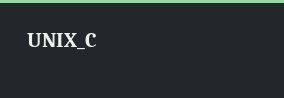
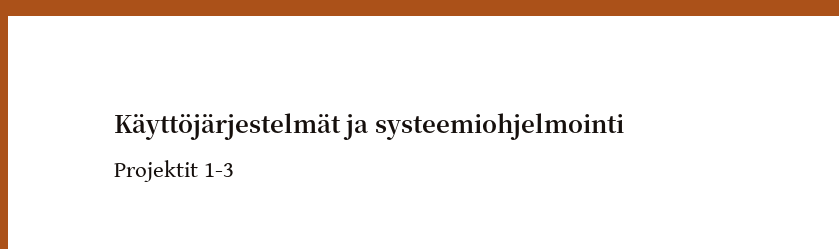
[27,33,97,50] UNIX_C -> [114,113,624,140] [114,160,235,182] Käyttöjärjestelmät ja systeemiohjelmointi // Projektit 1-3

